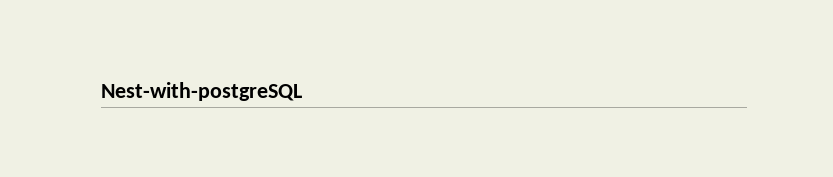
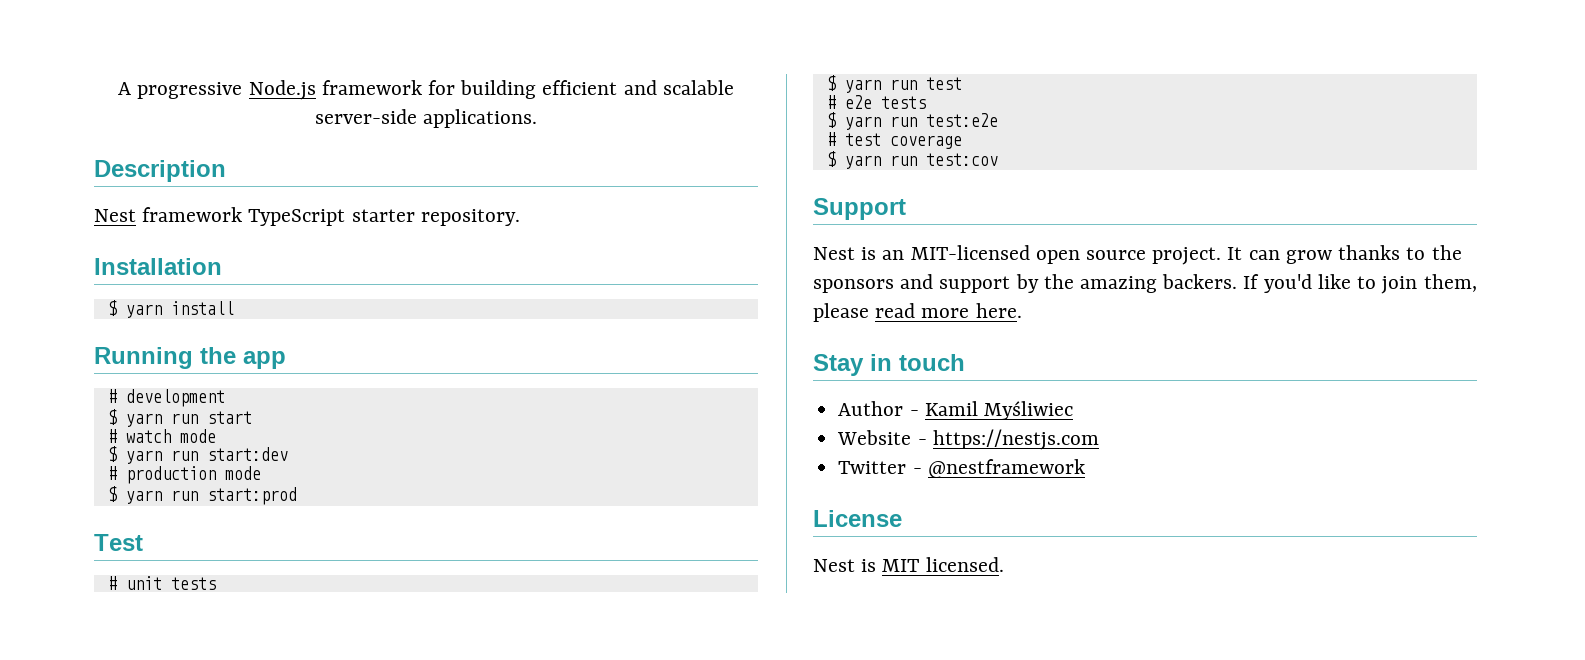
[101,82,302,101] Nest-with-postgreSQL -> [118,80,734,100] [314,109,538,128] [94,160,226,182] [94,207,520,226] [94,258,222,275] [107,300,234,318] [94,347,286,369] [107,389,225,407] [107,409,252,427] [107,429,216,443] [107,446,288,464] [107,466,261,484] [107,486,297,505] [94,534,143,551] [107,576,216,590] [826,75,962,93] [826,95,926,109] [826,112,998,130] [826,132,962,149] [826,151,998,169] [813,198,906,220] [813,245,1462,265] [813,274,1477,294] [813,303,1022,322] [813,354,965,376] [838,401,1073,420] [837,429,1099,450] [838,459,1085,478] [813,510,902,527] [813,557,1004,572] A progressive Node.js framework for building efficient and scalable server-side applications. // Description // Nest framework TypeScript starter repository. // Installation // $ yarn install // Running the app // # development // $ yarn run start // # watch mode // $ yarn run start:dev // # production mode // $ yarn run start:prod // Test // # unit tests // $ yarn run test // # e2e tests // $ yarn run test:e2e // # test coverage // $ yarn run test:cov // Support // Nest is an MIT-licensed open source project. It can grow thanks to the sponsors and support by the amazing backers. If you'd like to join them, please read more here. // Stay in touch // Author - Kamil Myśliwiec // Website - https://nestjs.com // Twitter - @nestframework // License // Nest is MIT licensed.

